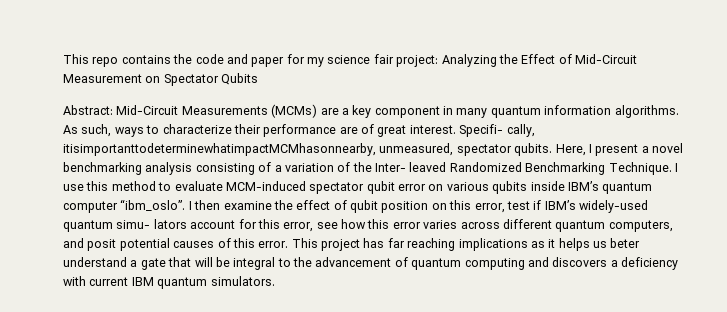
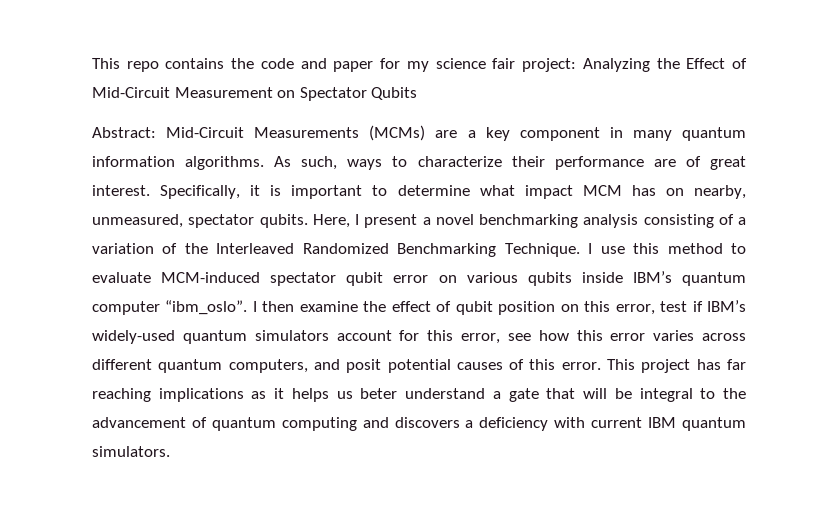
[459,124,535,137] [63,143,376,156] Specifi- cally, itisimportanttodeterminewhatimpactMCMhasonnearby, -> [160,185,746,199] Specifically, it is important to determine what impact MCM has on nearby,
[375,162,447,172] Inter- leaved -> [216,243,295,254] Interleaved
[116,219,187,229] simu- lators -> [254,330,329,341] simulators

